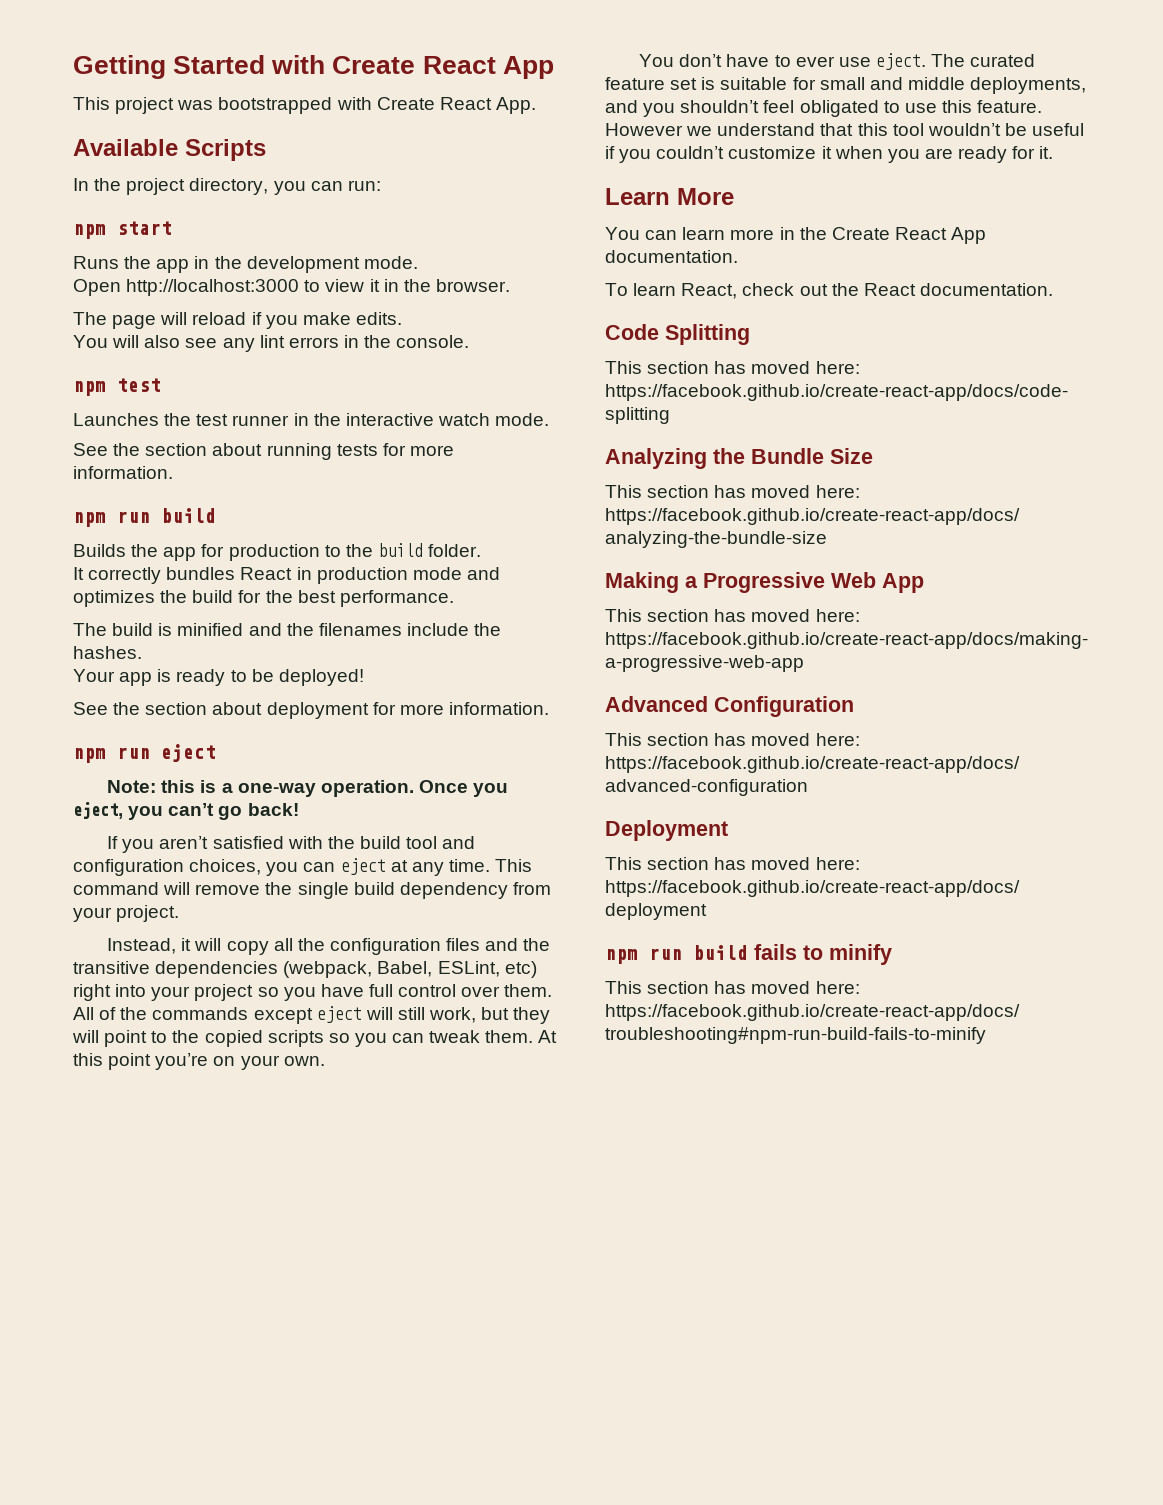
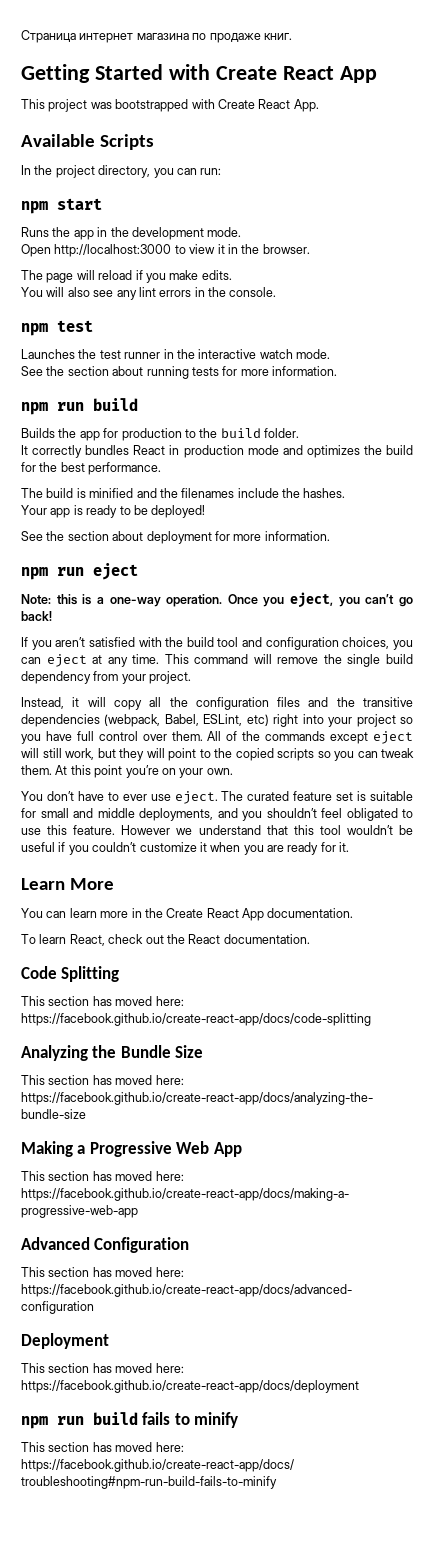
(73, 67) none -> [21,30,292,43] Страница интернет магазина по продаже книг. //

